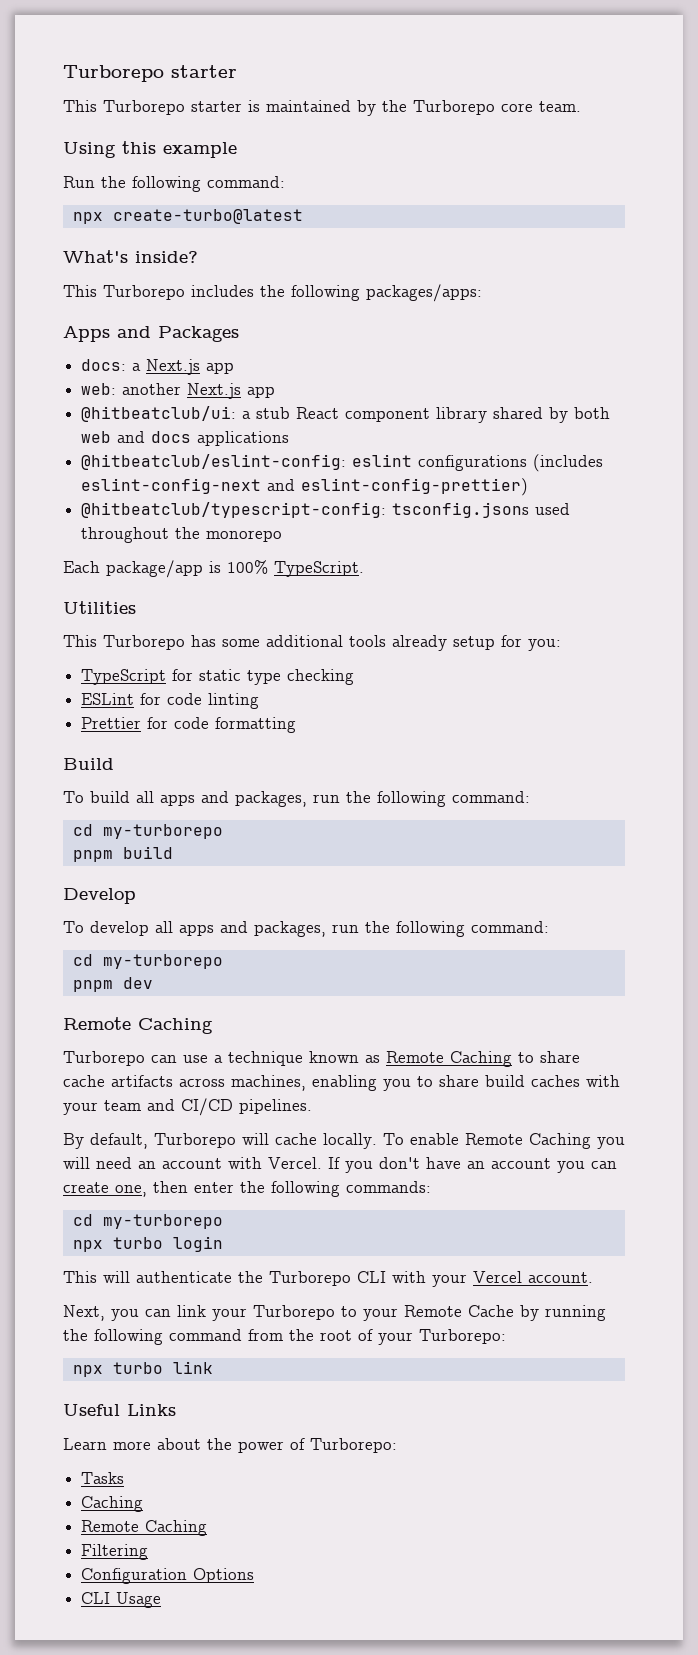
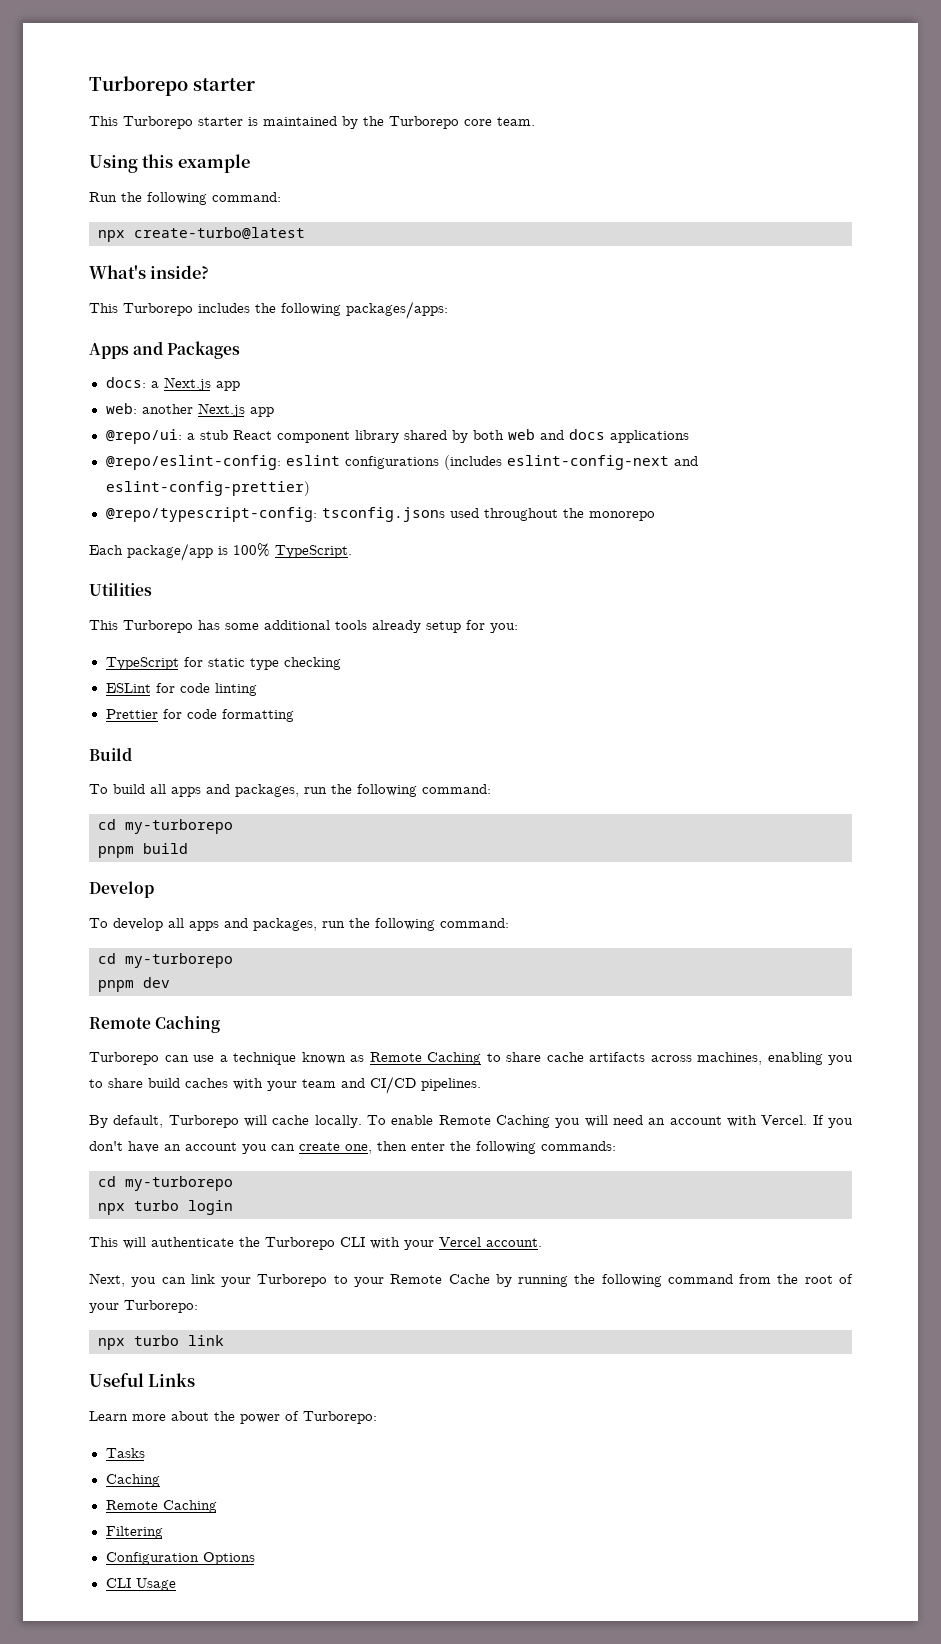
[81,406,237,422] @hitbeatclub/ui: -> [105,429,182,444] @repo/ui:
[81,454,347,470] @hitbeatclub/eslint-config: -> [105,455,281,470] @repo/eslint-config:
[81,502,387,518] @hitbeatclub/typescript-config: -> [105,507,317,522] @repo/typescript-config:

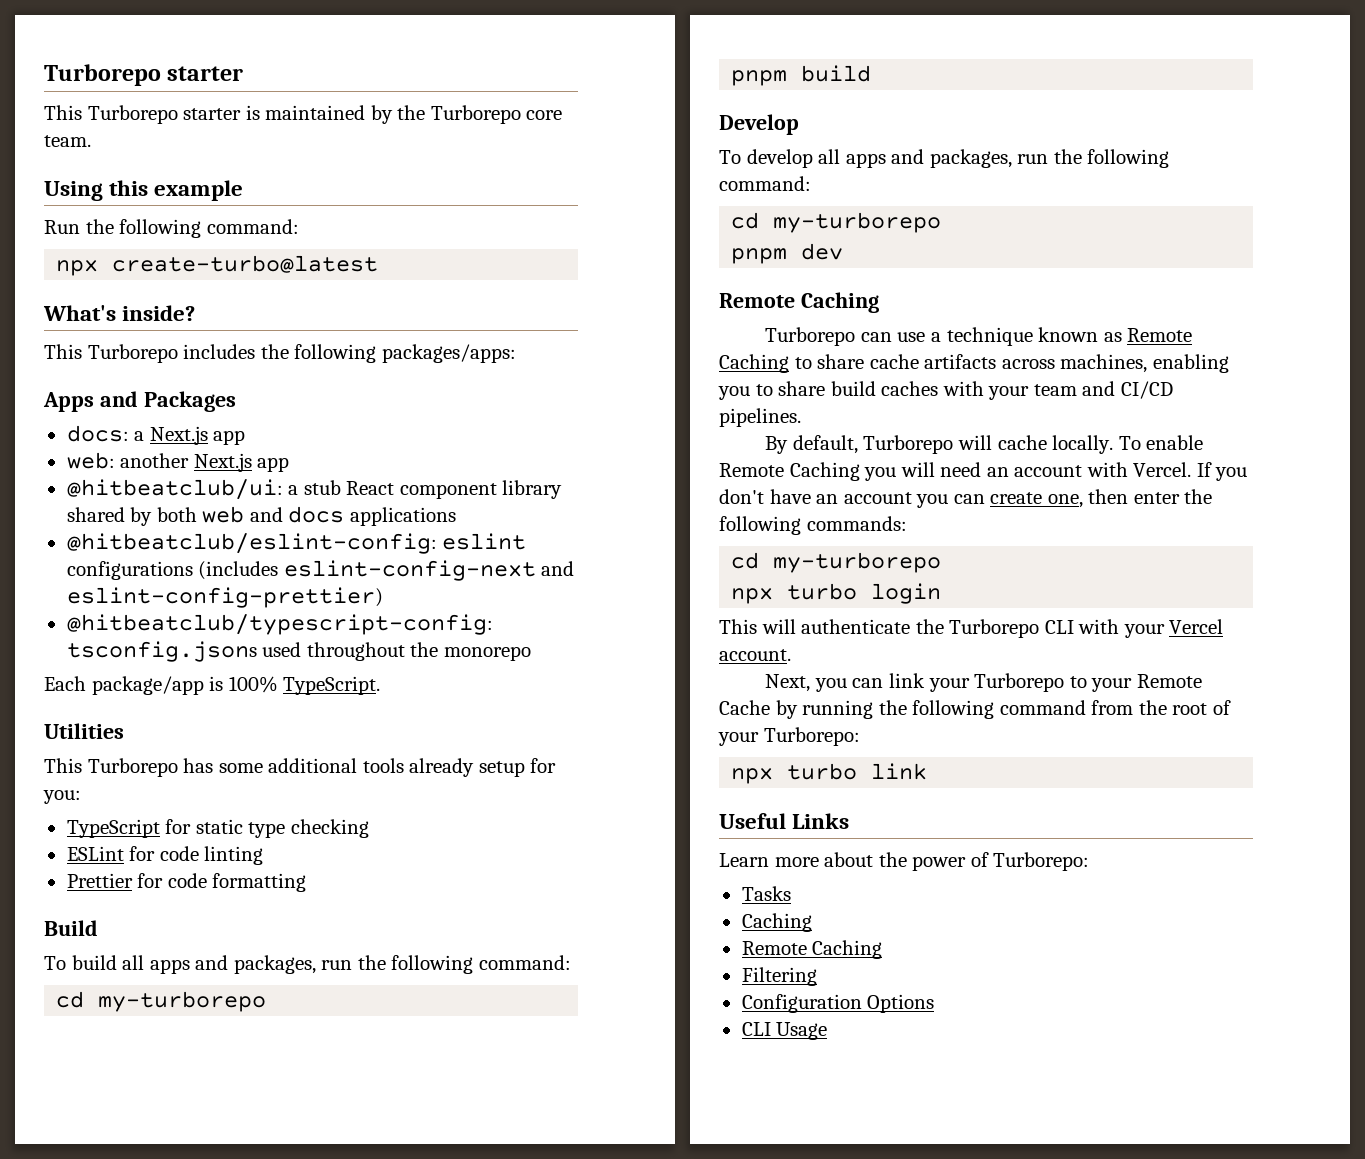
[105,429,182,444] @repo/ui: -> [66,479,283,500] @hitbeatclub/ui:
[105,455,281,470] @repo/eslint-config: -> [66,533,437,554] @hitbeatclub/eslint-config:
[105,507,317,522] @repo/typescript-config: -> [66,614,493,635] @hitbeatclub/typescript-config:

